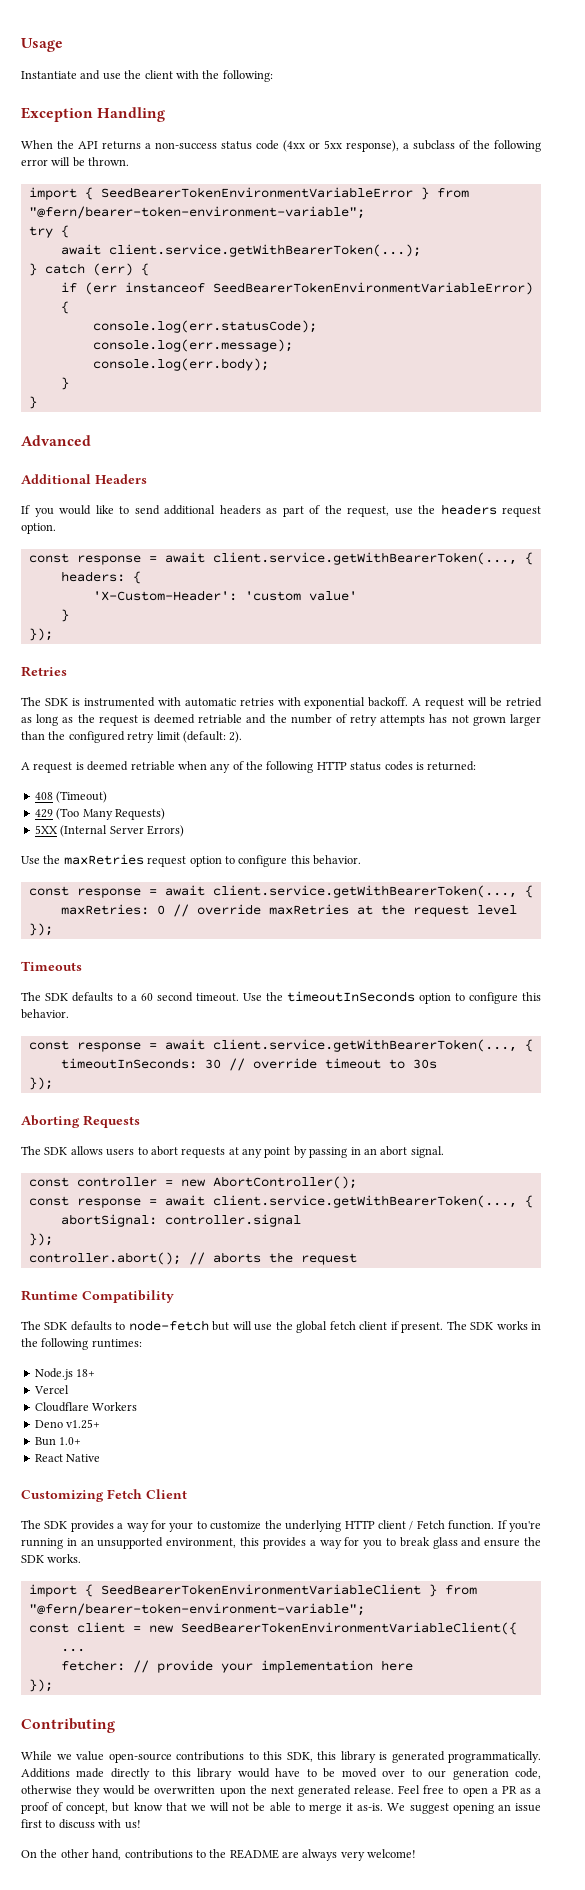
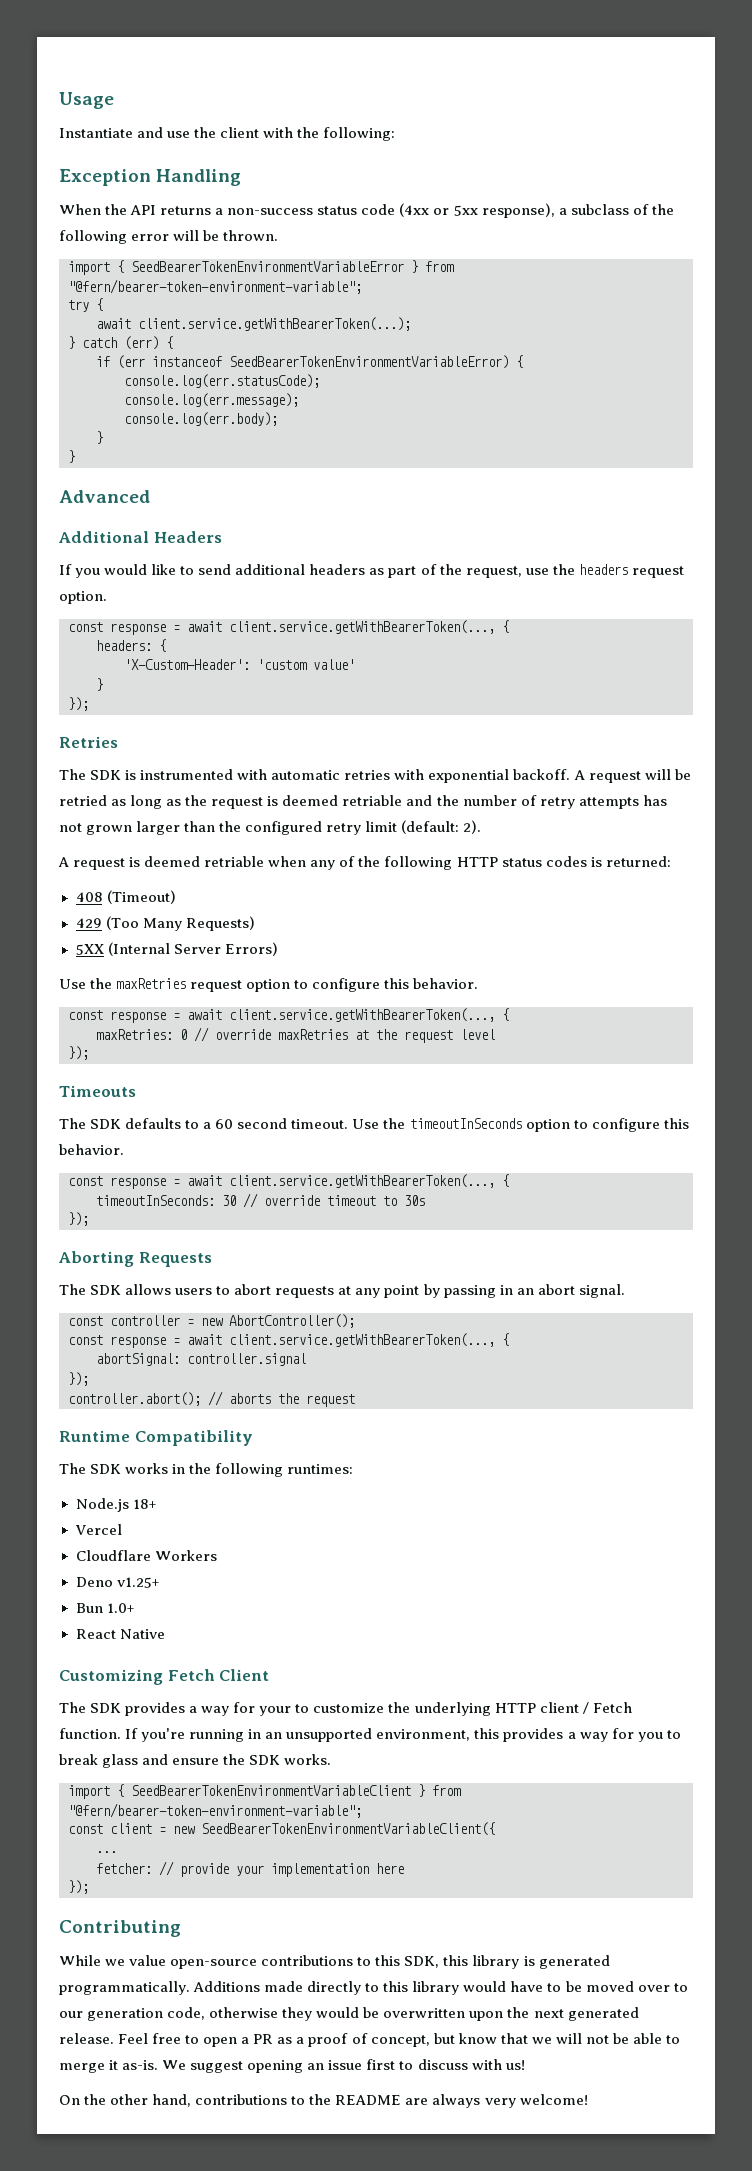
[70,1320,494,1333] defaults to node-fetch but will use the global fetch client if present. The SDK -> (122, 1469) none

